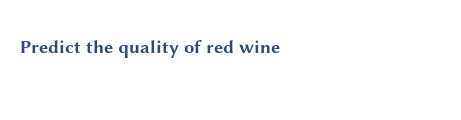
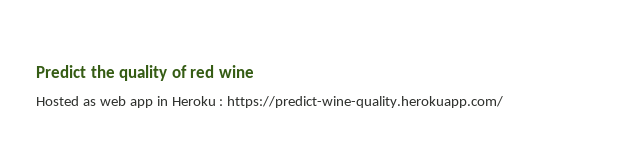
(280, 46) none -> [36,96,504,108] // Hosted as web app in Heroku : https://predict-wine-quality.herokuapp.com/

